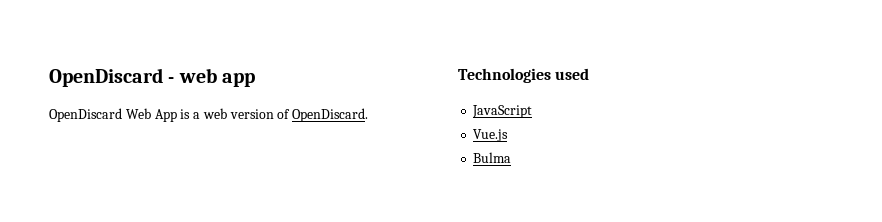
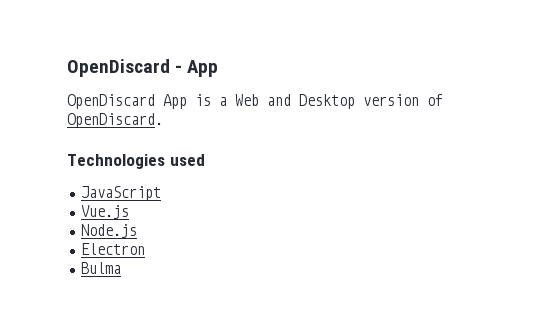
[178,68,255,87] [49,108,151,122] web app // OpenDiscard Web -> [187,60,219,77] [67,94,155,109] App // OpenDiscard
[202,108,227,119] web -> [235,94,355,109] Web and Desktop
(509, 135) none -> [80,224,137,238] [80,243,145,255] // Node.js // Electron

